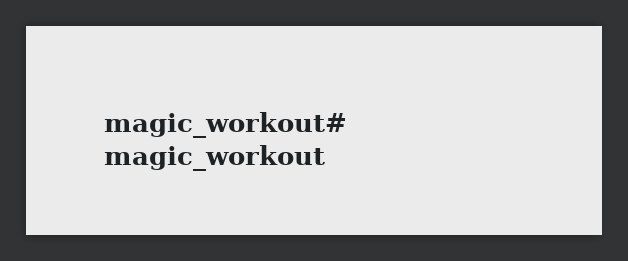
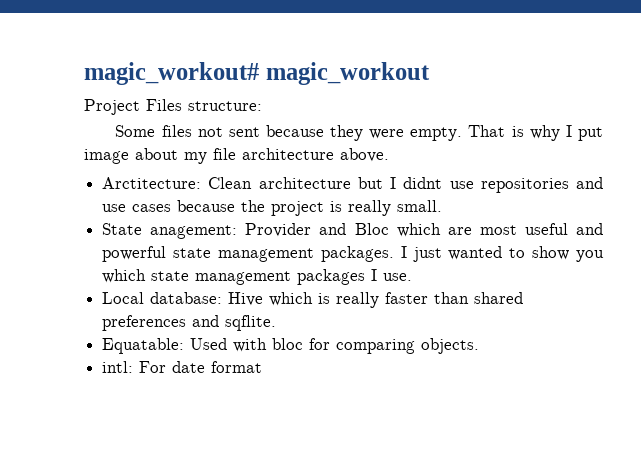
(325, 158) none -> [84,99,262,115] [115,125,603,141] [84,148,389,164] [102,177,603,193] [102,200,443,216] [102,223,603,239] [102,246,604,262] [102,269,413,285] [102,292,524,308] [102,315,277,331] [102,338,480,354] [102,361,263,373] // Project Files structure: // Some files not sent because they were empty. That is why I put image about my file architecture above. // Arctitecture: Clean architecture but I didnt use repositories and use cases because the project is really small. // State anagement: Provider and Bloc which are most useful and powerful state management packages. I just wanted to show you which state management packages I use. // Local database: Hive which is really faster than shared preferences and sqflite. // Equatable: Used with bloc for comparing objects. // intl: For date format

